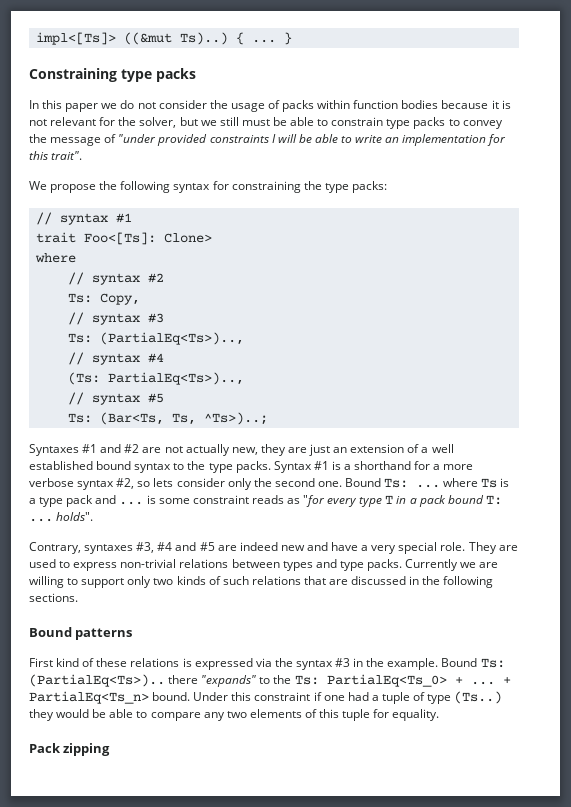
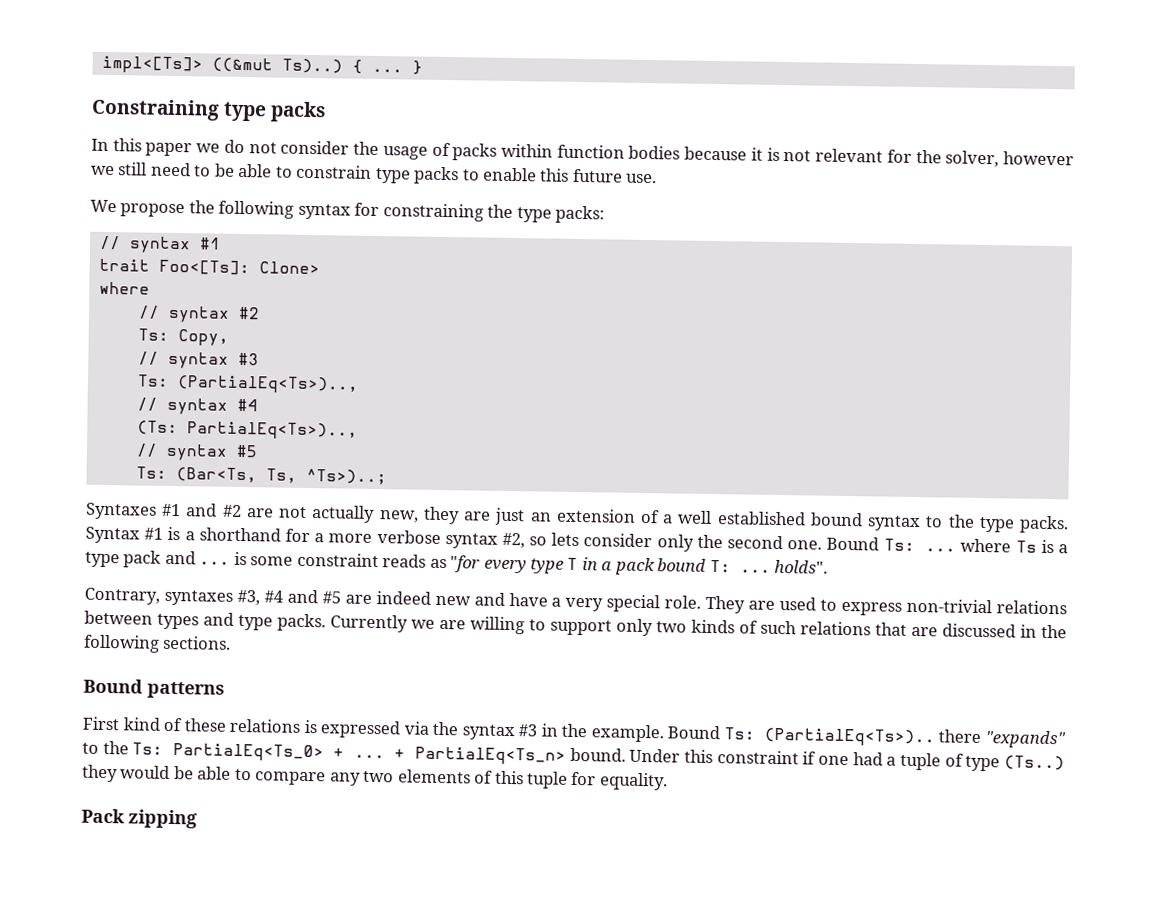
[179,117,198,126] but -> [1003,151,1075,166] however
[241,119,270,126] must -> [150,162,212,177] need to
[462,120,503,129] [29,134,507,146] [29,151,83,160] convey the message of "under provided constraints I will be able to write an implementation for this trait". -> [483,167,658,184] enable this future use.

